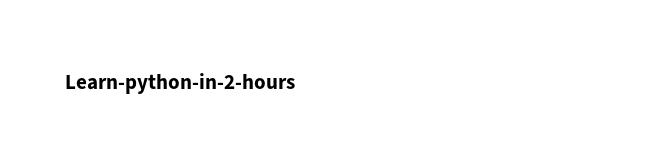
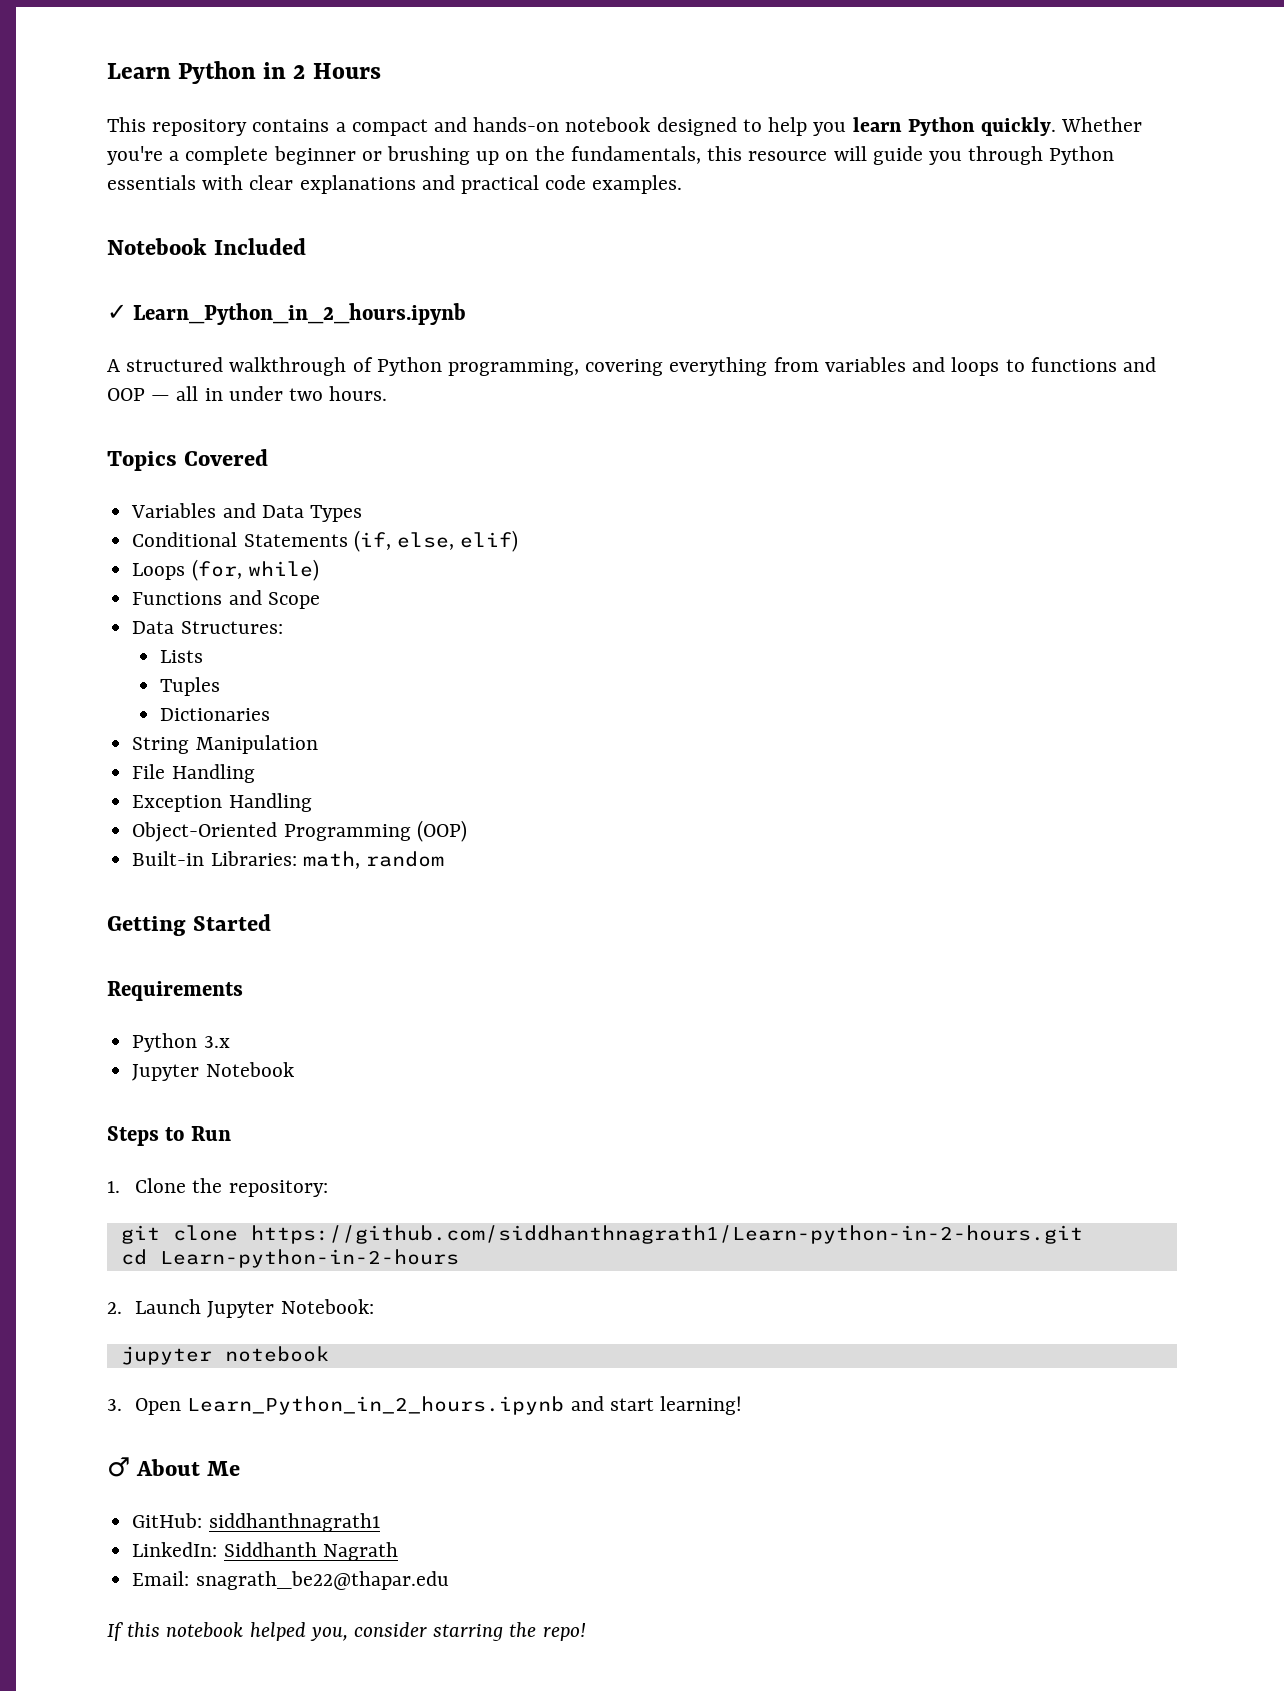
[65,73,295,94] Learn-python-in-2-hours -> [107,61,381,84] [107,117,1143,136] [107,146,1115,165] [107,175,683,194] [107,238,306,255] [107,303,467,325] [107,357,1156,376] [107,386,388,401] [107,449,268,471] [131,503,362,522] [132,530,519,552] [132,559,319,581] [132,590,320,609] [132,621,283,634] [160,650,204,663] [160,677,221,696] [160,708,271,721] [132,735,318,754] [132,764,255,783] [132,793,312,812] [132,820,467,842] [132,851,444,869] [107,914,271,936] [107,981,243,1001] [132,1033,230,1052] [132,1062,294,1081] [107,1126,231,1146] [107,1178,328,1197] [120,1225,1083,1244] [120,1249,459,1268] [107,1299,374,1318] [120,1346,329,1365] [107,1396,742,1415] [107,1457,240,1477] [132,1513,380,1532] [132,1542,398,1561] [132,1571,449,1590] [107,1622,586,1641] Learn Python in 2 Hours // This repository contains a compact and hands-on notebook designed to help you learn Python quickly. Whether you're a complete beginner or brushing up on the fundamentals, this resource will guide you through Python essentials with clear explanations and practical code examples. // Notebook Included // ✓ Learn_Python_in_2_hours.ipynb // A structured walkthrough of Python programming, covering everything from variables and loops to functions and OOP — all in under two hours. // Topics Covered // Variables and Data Types // Conditional Statements (if, else, elif) // Loops (for, while) // Functions and Scope // Data Structures: // Lists // Tuples // Dictionaries // String Manipulation // File Handling // Exception Handling // Object-Oriented Programming (OOP) // Built-in Libraries: math, random // Getting Started // Requirements // Python 3.x // Jupyter Notebook // Steps to Run // 1. Clone the repository: // git clone https://github.com/siddhanthnagrath1/Learn-python-in-2-hours.git // cd Learn-python-in-2-hours // 2. Launch Jupyter Notebook: // jupyter notebook // 3. Open Learn_Python_in_2_hours.ipynb and start learning! // ♂ About Me // GitHub: siddhanthnagrath1 // LinkedIn: Siddhanth Nagrath // Email: snagrath_be22@thapar.edu // If this notebook helped you, consider starring the repo!

